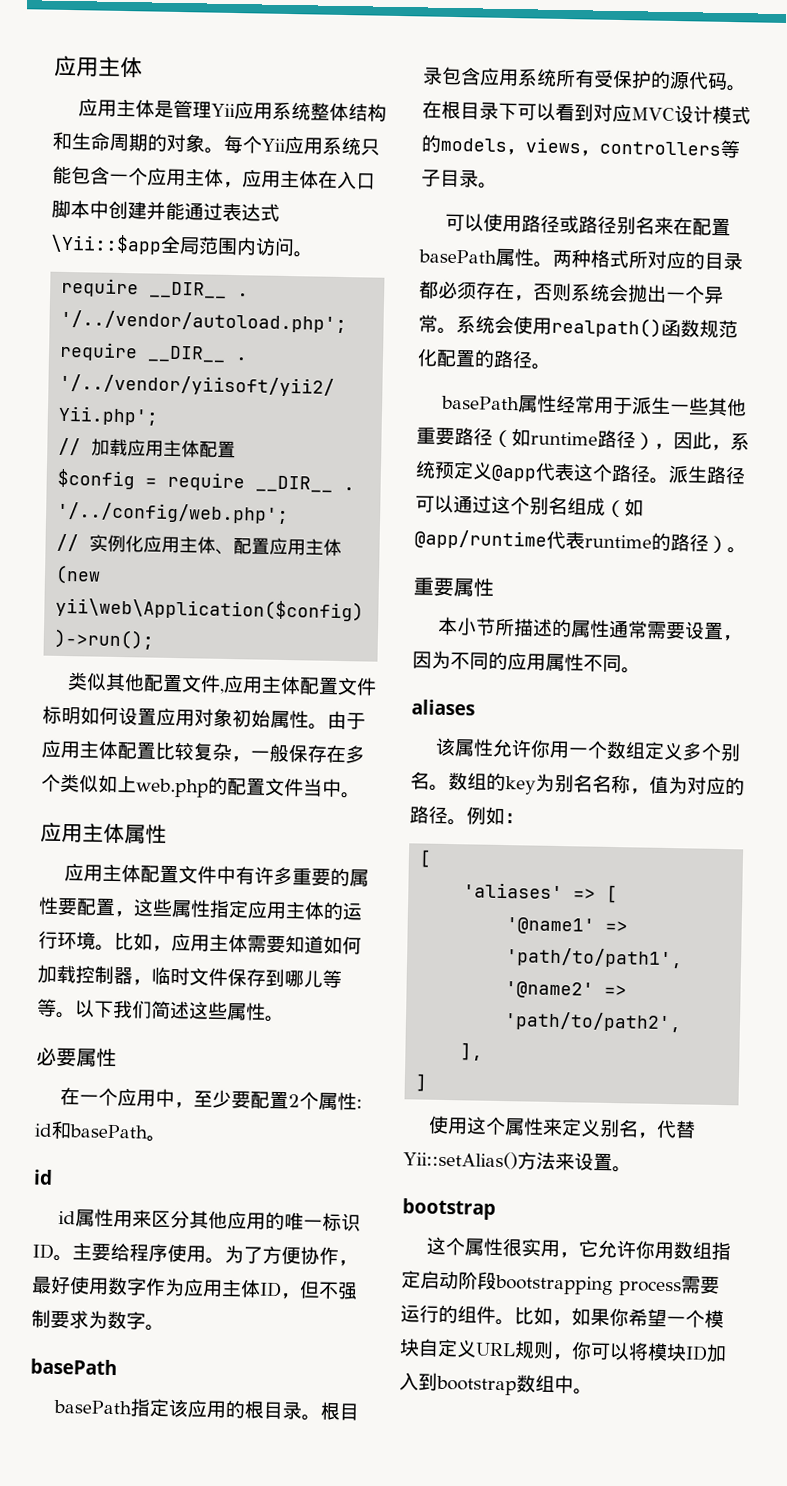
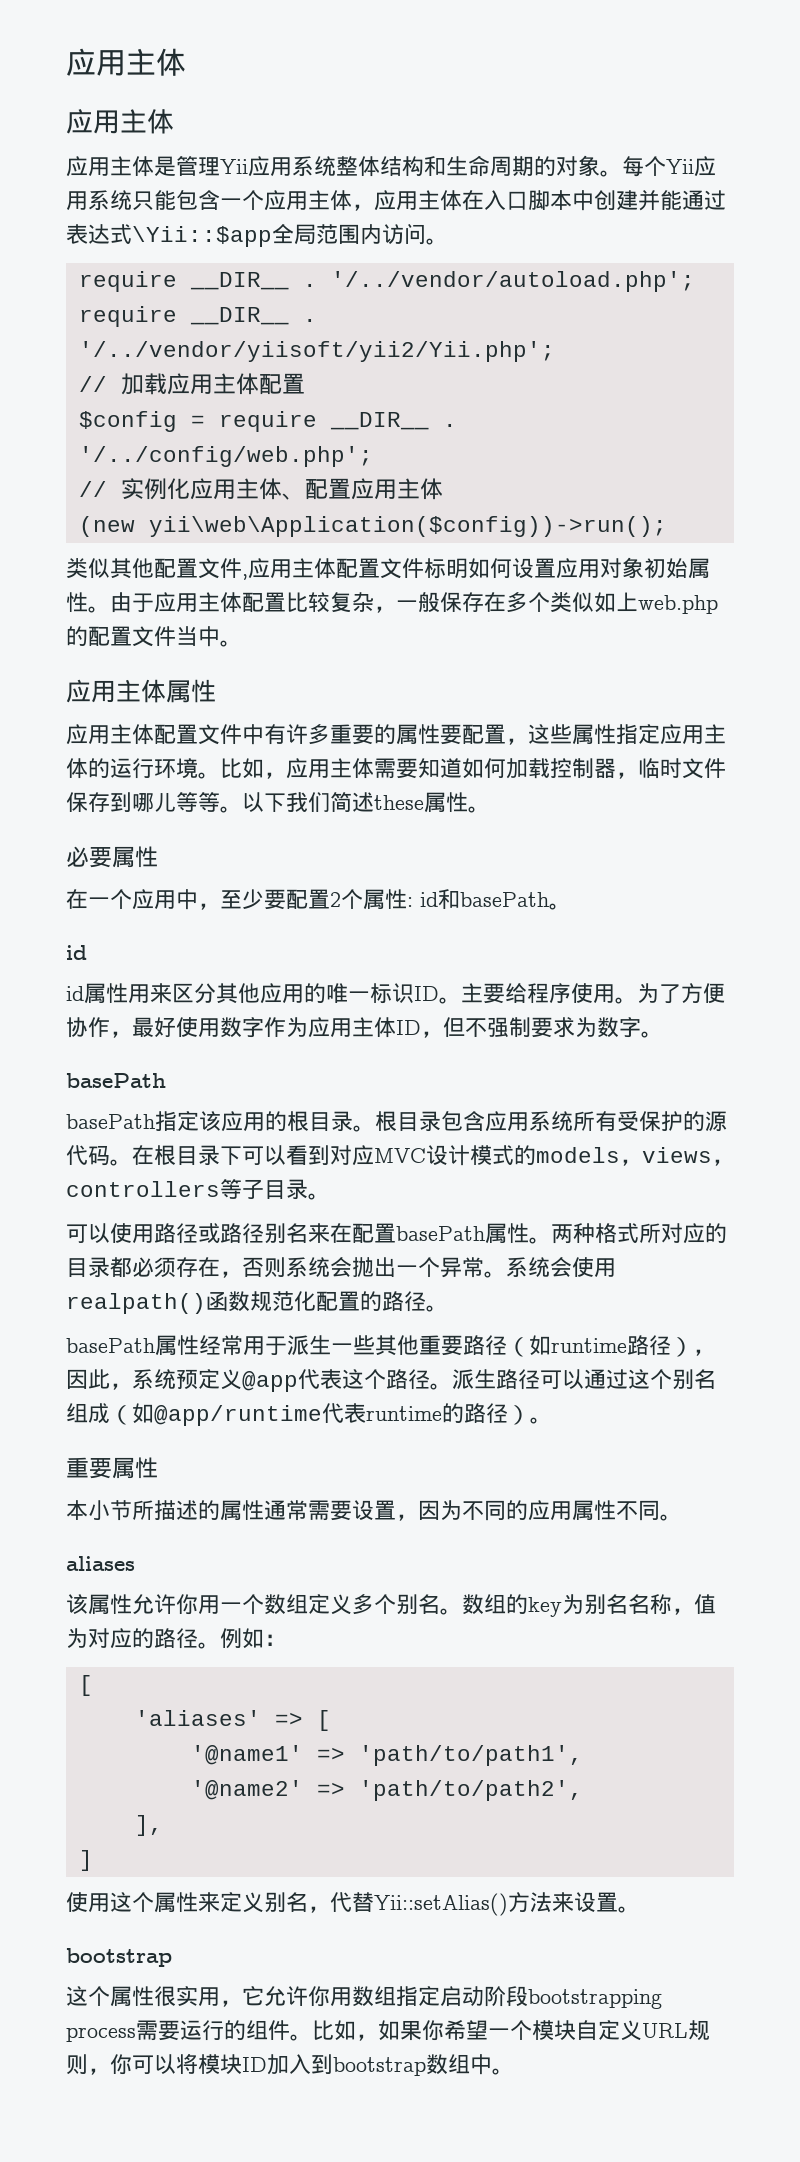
[54,55,143,79] [78,98,156,118] 应用主体 // 应用主体 -> [66,48,186,76] [66,109,174,134] [66,156,154,177] 应用主体 // 应用主体 // 应用主体
[188,1001,228,1021] 这些 -> [374,795,424,810] these

